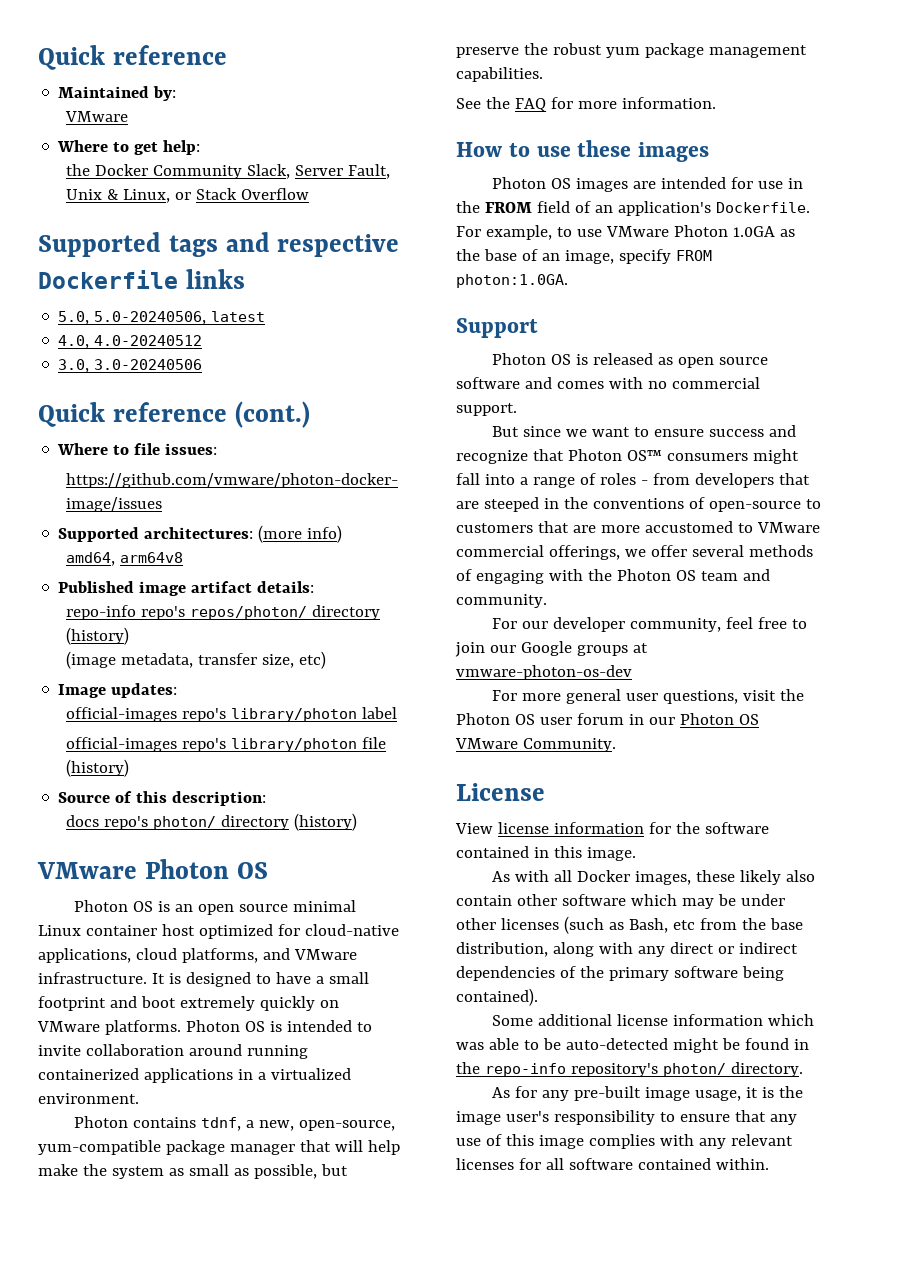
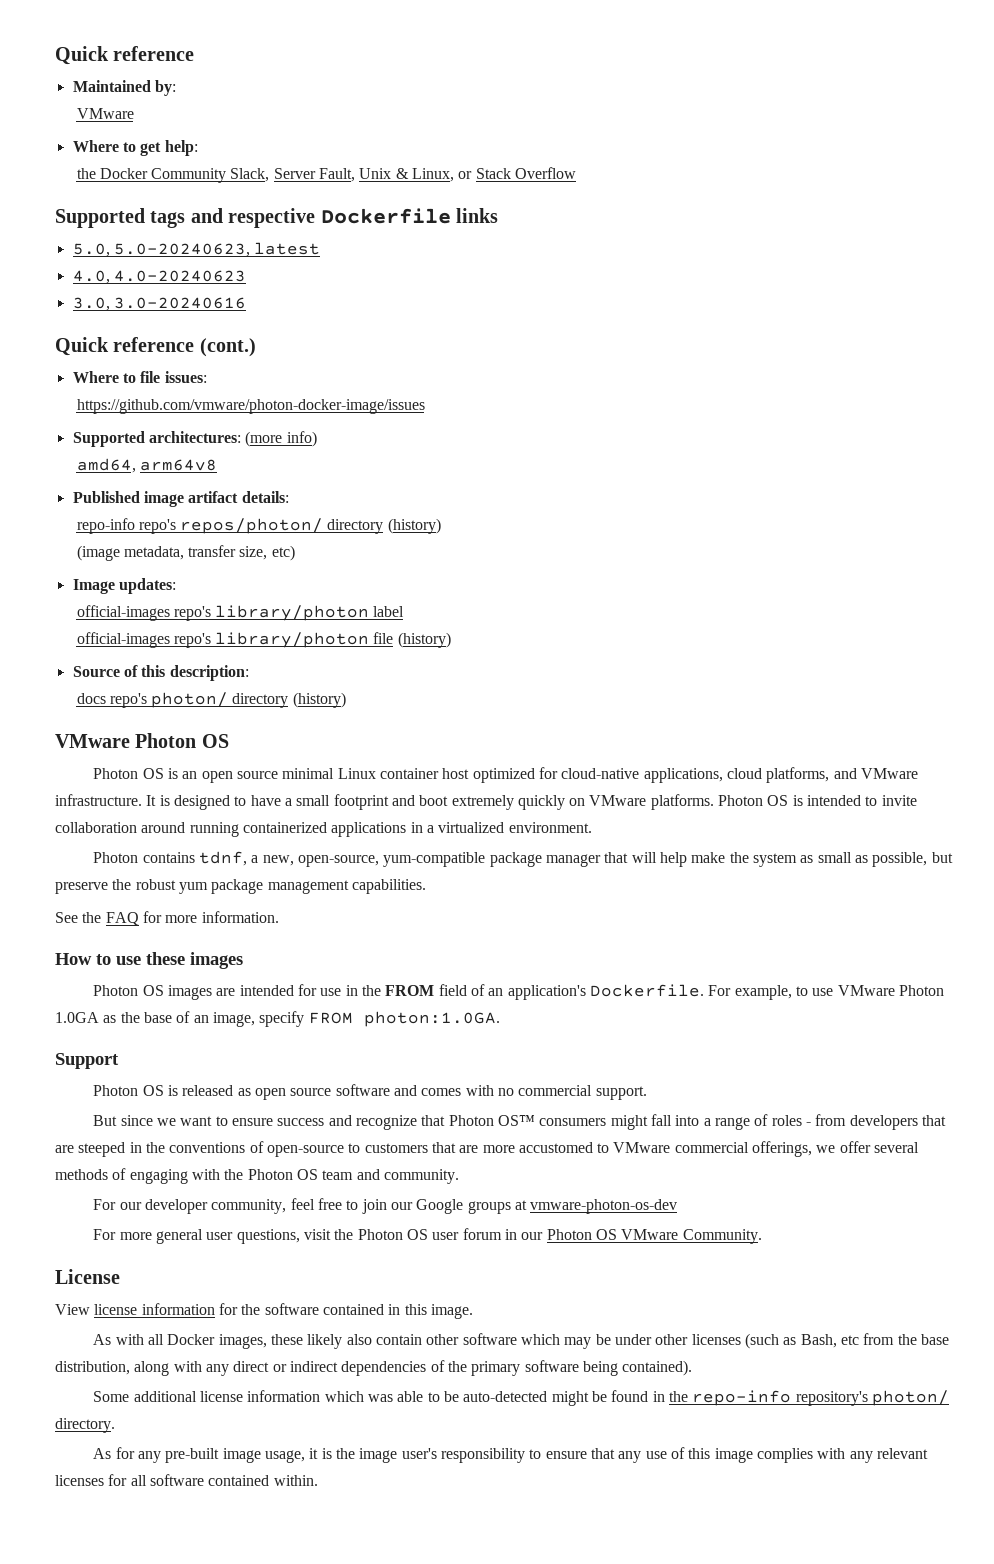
[94,311,207,325] 5.0-20240506, -> [113,243,250,257] 5.0-20240623,
[94,335,203,346] 4.0-20240512 -> [113,270,246,282] 4.0-20240623
[94,359,203,370] 3.0-20240506 -> [113,297,246,309] 3.0-20240616

